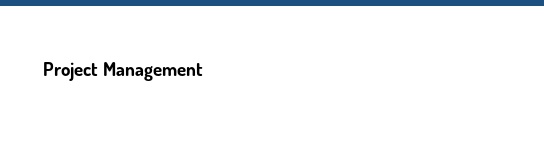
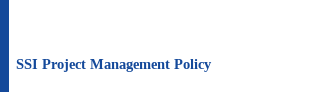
(43, 71) none -> [16,59,38,69] SSI
(204, 71) none -> [174,59,212,72] Policy

